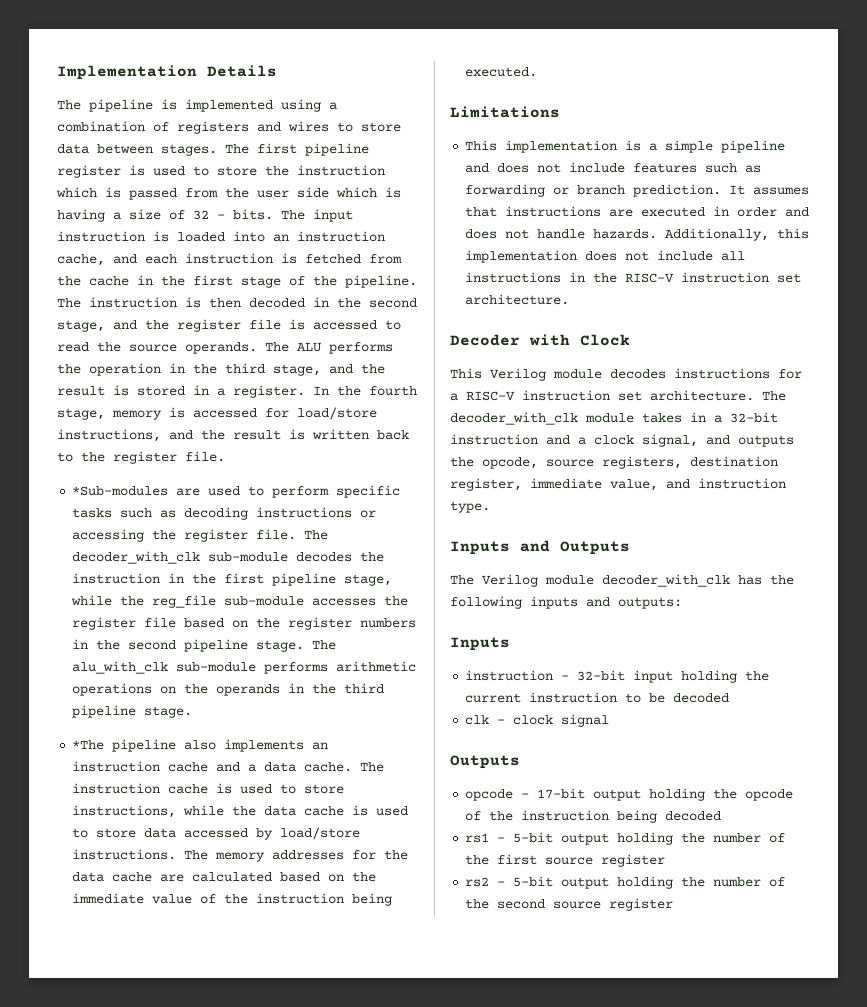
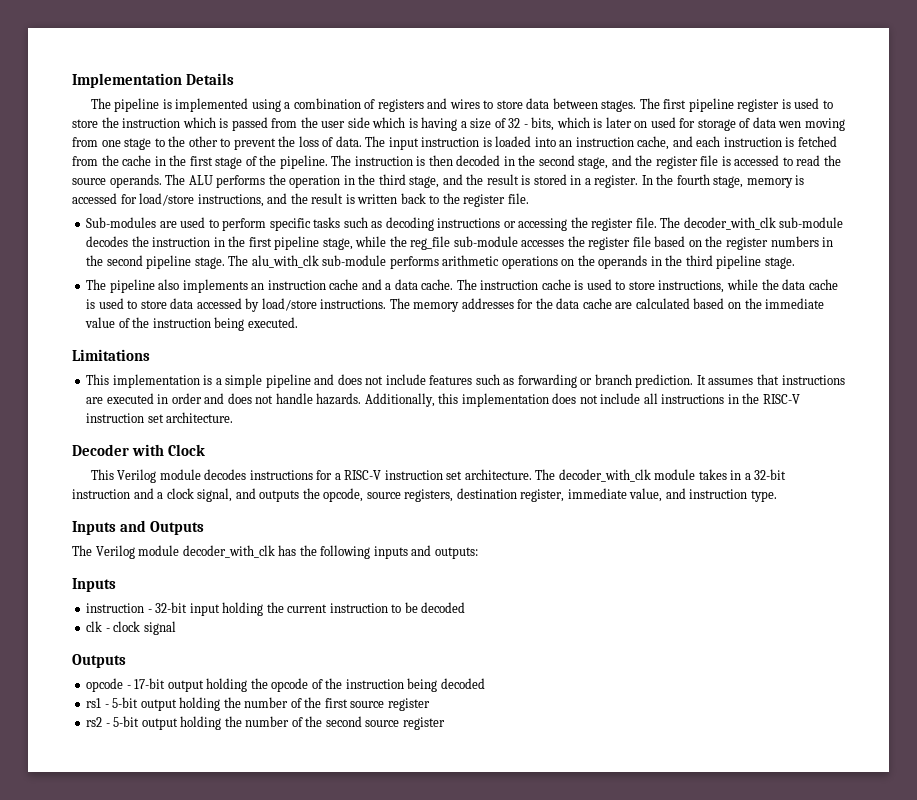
[233,209,273,220] bits. -> [531,117,845,131] [72,136,362,150] bits, which is later on used for storage of data wen moving from one stage to the other to prevent the loss of data.
[72,486,169,496] *Sub-modules -> [86,217,157,228] Sub-modules
[72,740,105,750] *The -> [86,279,107,290] The

